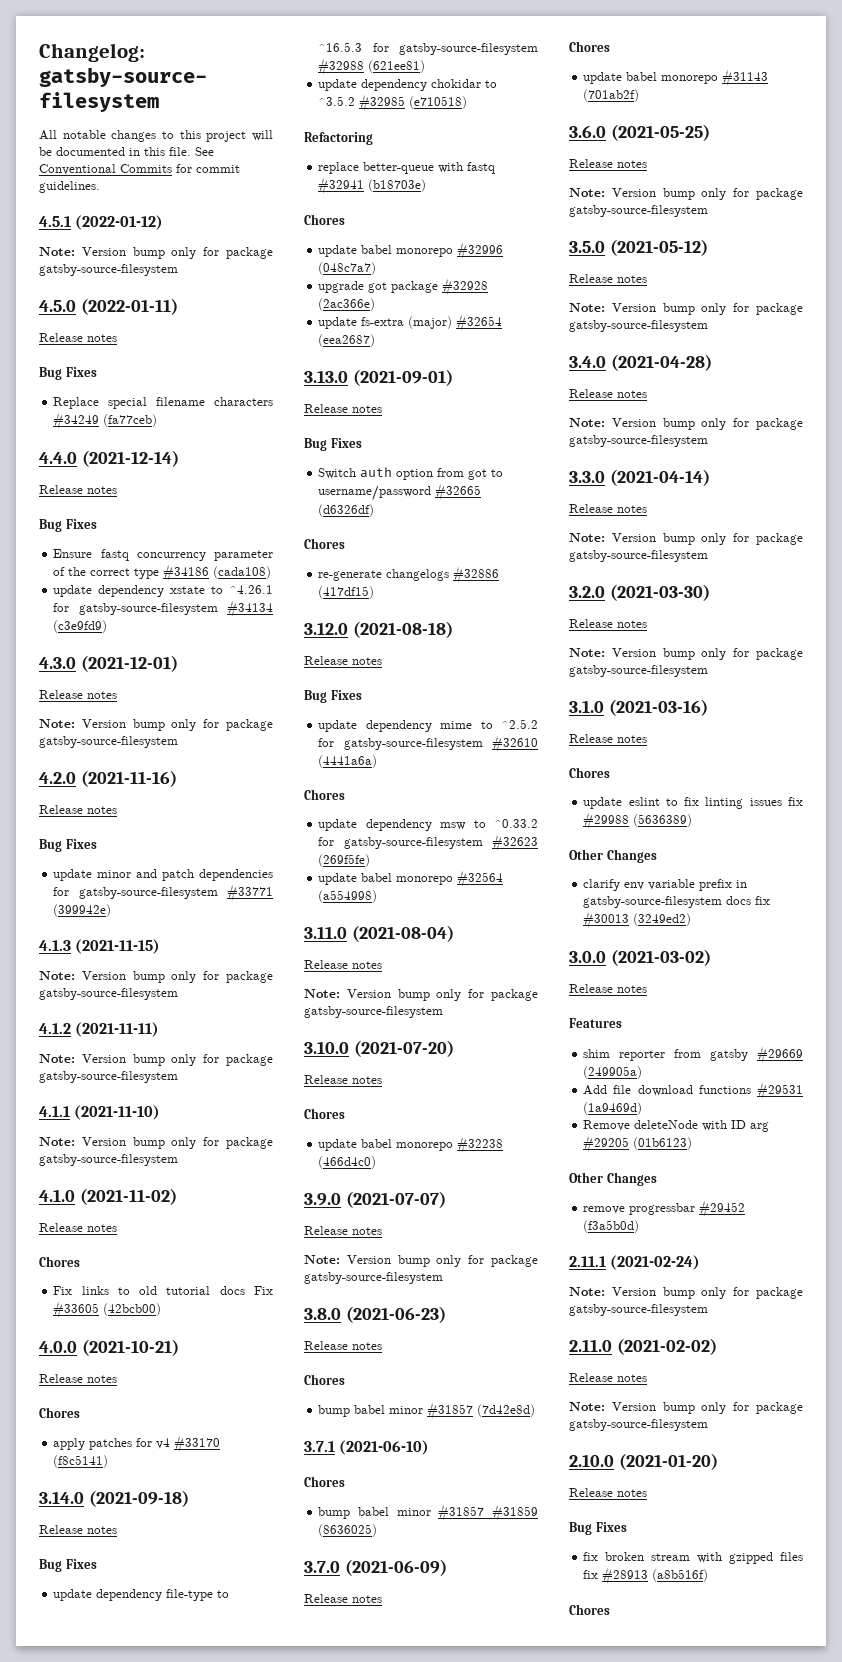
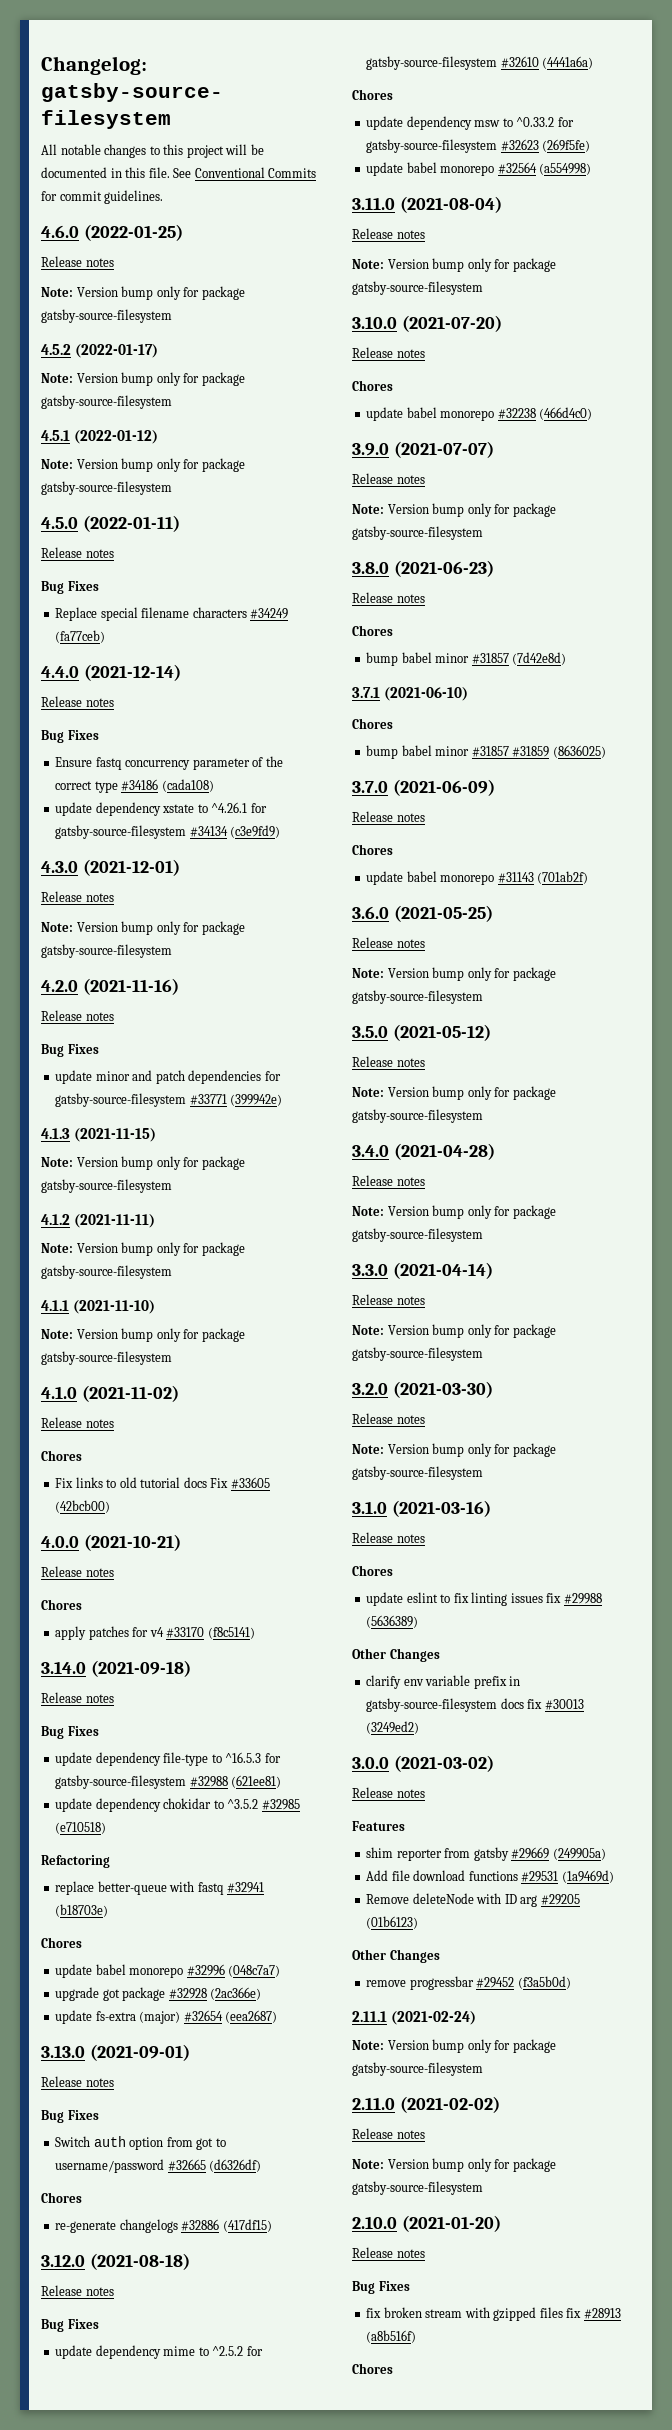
(100, 187) none -> [41,224,183,241] [41,256,114,267] [41,286,245,300] [41,309,172,323] [41,344,159,358] [41,372,245,386] [41,395,172,409] // 4.6.0 (2022-01-25) // Release notes // Note: Version bump only for package gatsby-source-filesystem // 4.5.2 (2022-01-17) // Note: Version bump only for package gatsby-source-filesystem

